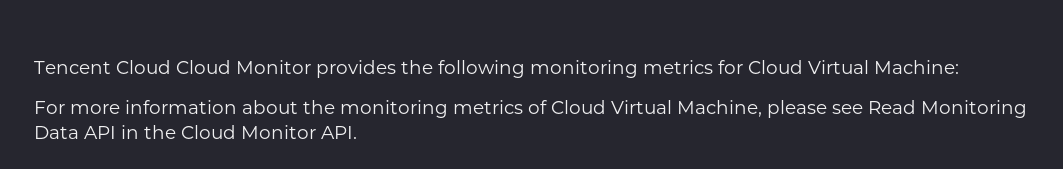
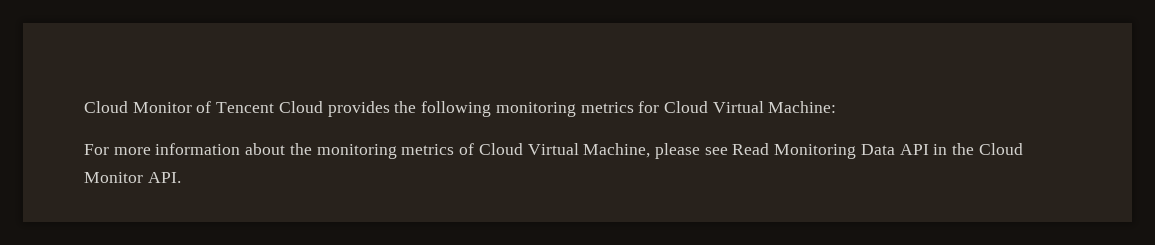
[34,60,311,74] Tencent Cloud Cloud Monitor -> [84,101,323,113] Cloud Monitor of Tencent Cloud

